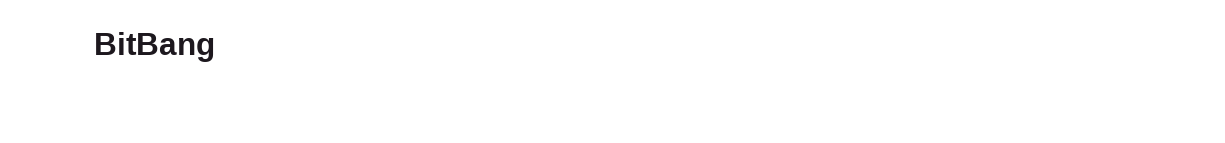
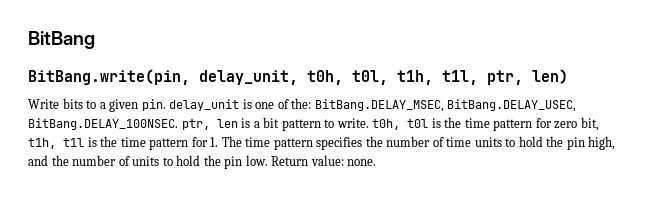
(215, 47) none -> [28,69,568,85] [28,98,577,112] [28,117,599,131] [28,136,616,150] [28,155,377,169] // BitBang.write(pin, delay_unit, t0h, t0l, t1h, t1l, ptr, len) // Write bits to a given pin. delay_unit is one of the: BitBang.DELAY_MSEC, BitBang.DELAY_USEC, BitBang.DELAY_100NSEC. ptr, len is a bit pattern to write. t0h, t0l is the time pattern for zero bit, t1h, t1l is the time pattern for 1. The time pattern specifies the number of time units to hold the pin high, and the number of units to hold the pin low. Return value: none.

